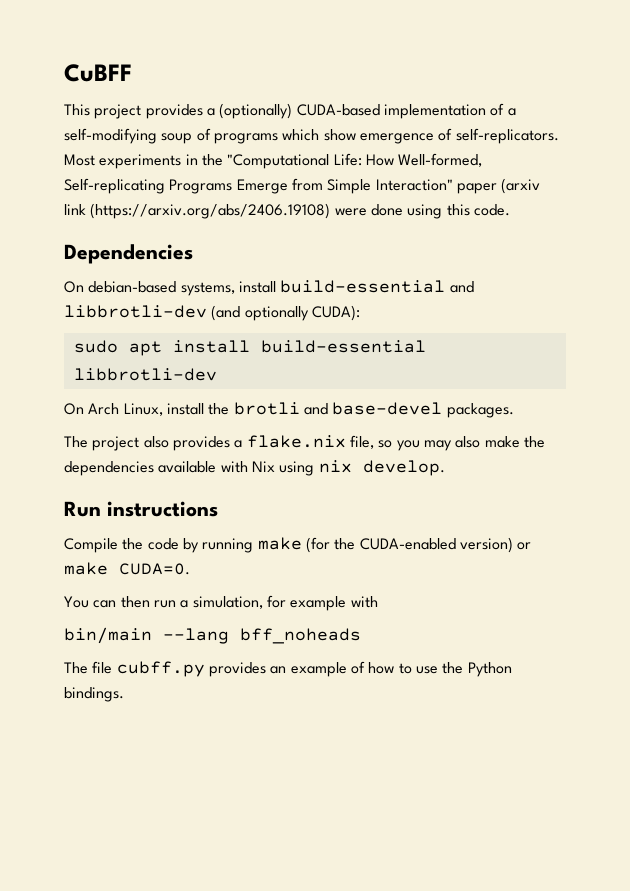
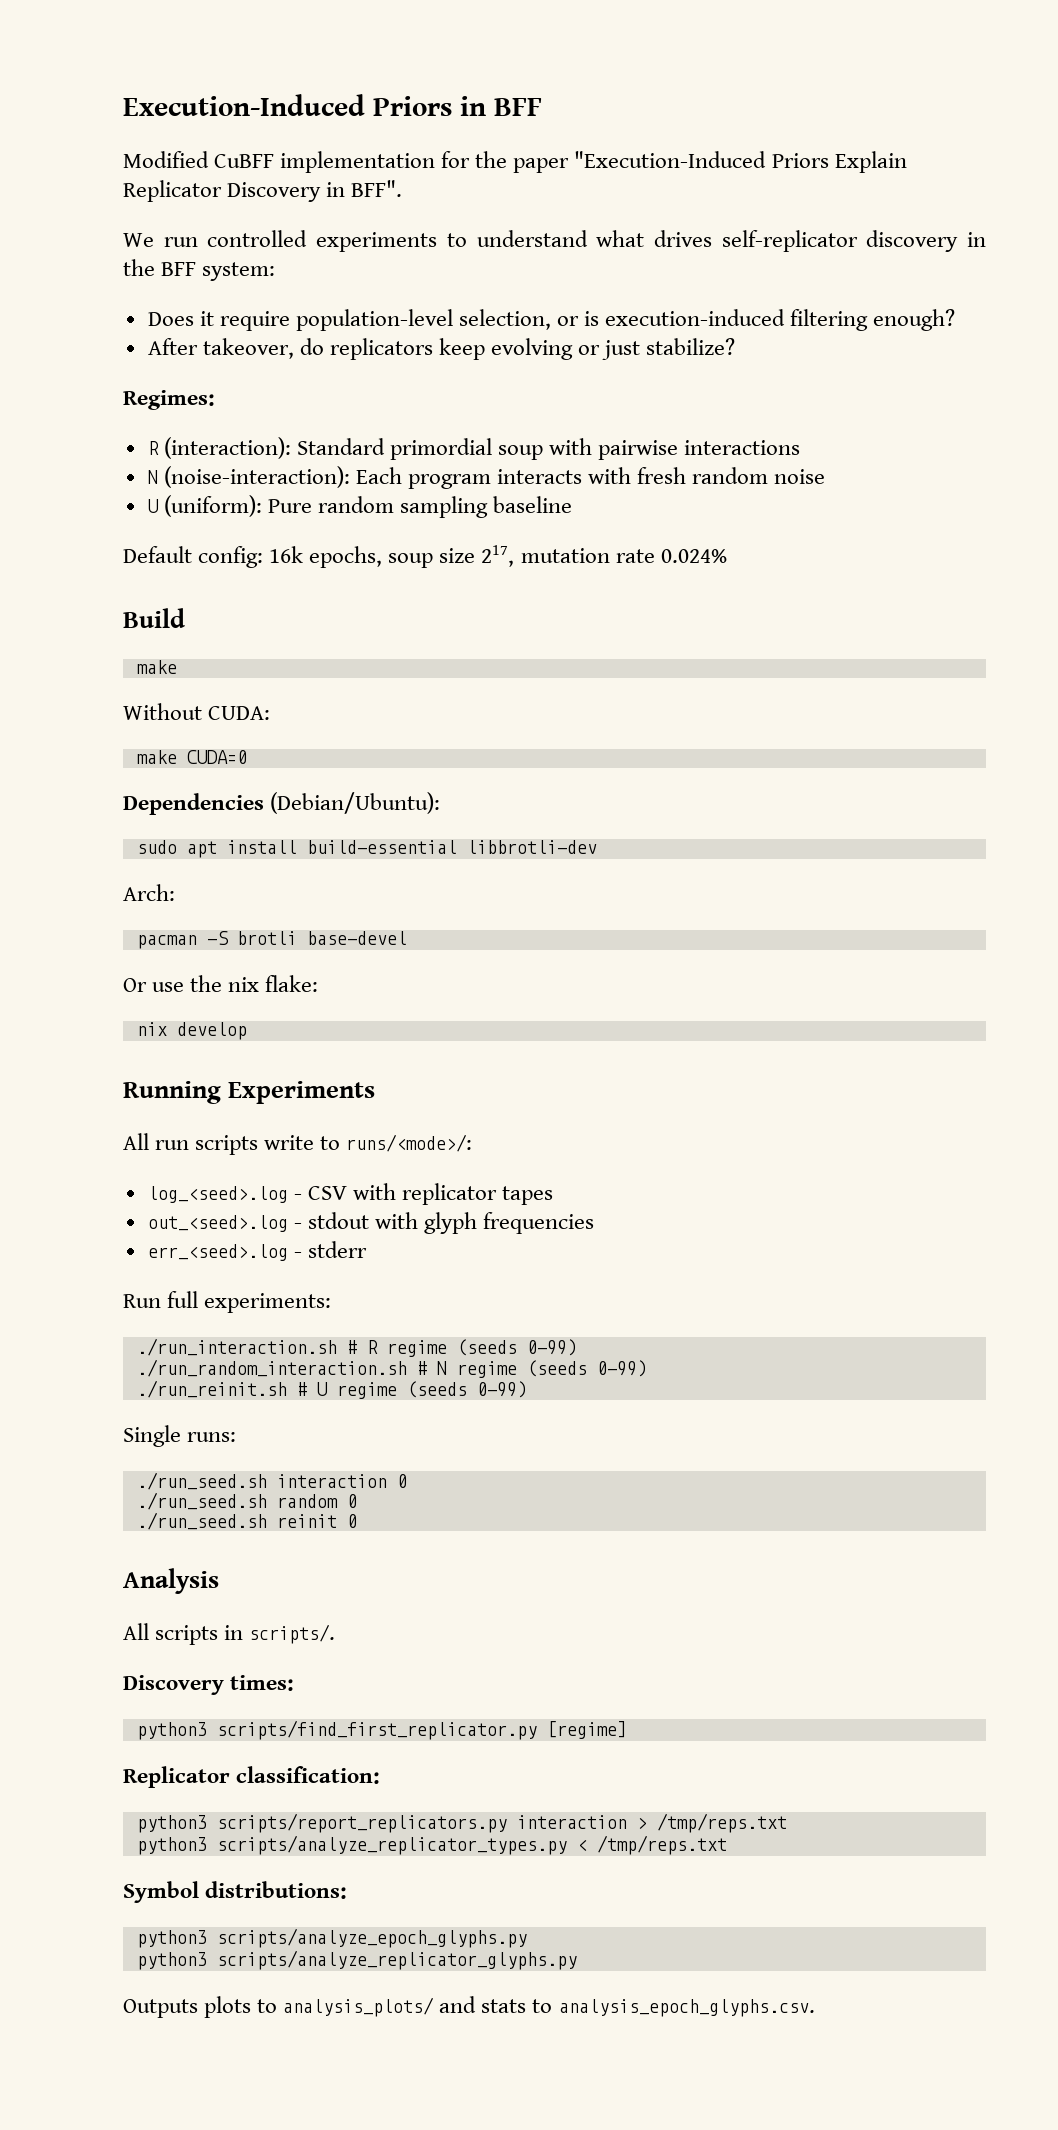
[64,64,132,82] [64,103,516,119] [64,128,559,144] [64,153,483,169] [64,178,541,194] [64,203,510,219] [64,244,193,264] [64,280,474,296] [64,305,360,321] CuBFF // This project provides a (optionally) CUDA-based implementation of a self-modifying soup of programs which show emergence of self-replicators. Most experiments in the "Computational Life: How Well-formed, Self-replicating Programs Emerge from Simple Interaction" paper (arxiv link (https://arxiv.org/abs/2406.19108) were done using this code. // Dependencies // On debian-based systems, install build-essential and libbrotli-dev (and optionally CUDA): -> [123,94,542,116] [123,151,907,173] [123,180,403,202] [123,230,987,252] [123,259,276,281] [147,309,956,331] [147,338,736,360] [123,390,215,410] [147,437,801,460] [147,466,826,489] [147,495,573,518] [123,545,727,568] [123,608,185,628] [136,660,177,674] [123,703,271,720] [136,750,247,764] [123,792,441,815] Execution-Induced Priors in BFF // Modified CuBFF implementation for the paper "Execution-Induced Priors Explain Replicator Discovery in BFF". // We run controlled experiments to understand what drives self-replicator discovery in the BFF system: // Does it require population-level selection, or is execution-induced filtering enough? // After takeover, do replicators keep evolving or just stabilize? // Regimes: // R (interaction): Standard primordial soup with pairwise interactions // N (noise-interaction): Each program interacts with fresh random noise // U (uniform): Pure random sampling baseline // Default config: 16k epochs, soup size 217, mutation rate 0.024% // Build // make // Without CUDA: // make CUDA=0 // Dependencies (Debian/Ubuntu):
[64,402,514,418] [64,435,545,451] [64,460,445,476] [64,501,218,517] [64,537,532,553] [64,562,190,575] [64,595,378,611] [64,627,361,644] [64,661,512,677] [64,687,124,702] On Arch Linux, install the brotli and base-devel packages. // The project also provides a flake.nix file, so you may also make the dependencies available with Nix using nix develop. // Run instructions // Compile the code by running make (for the CUDA-enabled version) or make CUDA=0. // You can then run a simulation, for example with // bin/main --lang bff_noheads // The file cubff.py provides an example of how to use the Python bindings. -> [123,884,175,901] [136,931,407,949] [123,975,319,992] [136,1022,247,1040] [123,1081,376,1104] [123,1133,473,1155] [147,1183,554,1205] [147,1212,595,1234] [147,1241,367,1261] [123,1291,332,1313] [136,1338,577,1357] [136,1359,647,1378] [136,1380,527,1399] [123,1425,237,1447] [136,1472,407,1490] [136,1492,357,1510] [136,1512,357,1530] [123,1568,219,1594] [123,1623,336,1645] [123,1675,295,1695] [136,1720,627,1740] [123,1766,381,1788] [136,1813,787,1833] [136,1835,727,1855] [123,1881,348,1903] [136,1928,527,1948] [136,1950,577,1970] [123,1996,815,2018] Arch: // pacman -S brotli base-devel // Or use the nix flake: // nix develop // Running Experiments // All run scripts write to runs/<mode>/: // log_<seed>.log - CSV with replicator tapes // out_<seed>.log - stdout with glyph frequencies // err_<seed>.log - stderr // Run full experiments: // ./run_interaction.sh # R regime (seeds 0-99) // ./run_random_interaction.sh # N regime (seeds 0-99) // ./run_reinit.sh # U regime (seeds 0-99) // Single runs: // ./run_seed.sh interaction 0 // ./run_seed.sh random 0 // ./run_seed.sh reinit 0 // Analysis // All scripts in scripts/. // Discovery times: // python3 scripts/find_first_replicator.py [regime] // Replicator classification: // python3 scripts/report_replicators.py interaction > /tmp/reps.txt // python3 scripts/analyze_replicator_types.py < /tmp/reps.txt // Symbol distributions: // python3 scripts/analyze_epoch_glyphs.py // python3 scripts/analyze_replicator_glyphs.py // Outputs plots to analysis_plots/ and stats to analysis_epoch_glyphs.csv.

